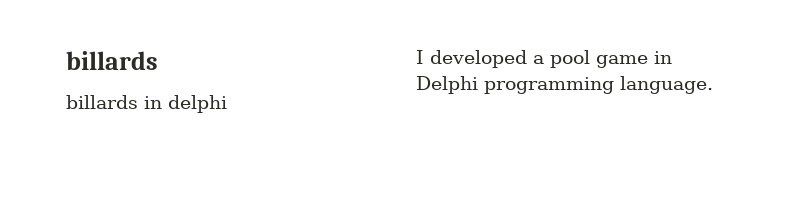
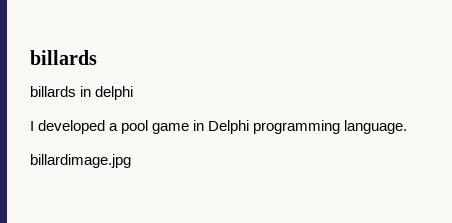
(713, 85) none -> [30,154,131,168] // billardimage.jpg

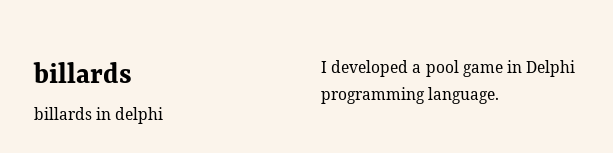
[30,154,131,168] // billardimage.jpg -> (500, 95) none

